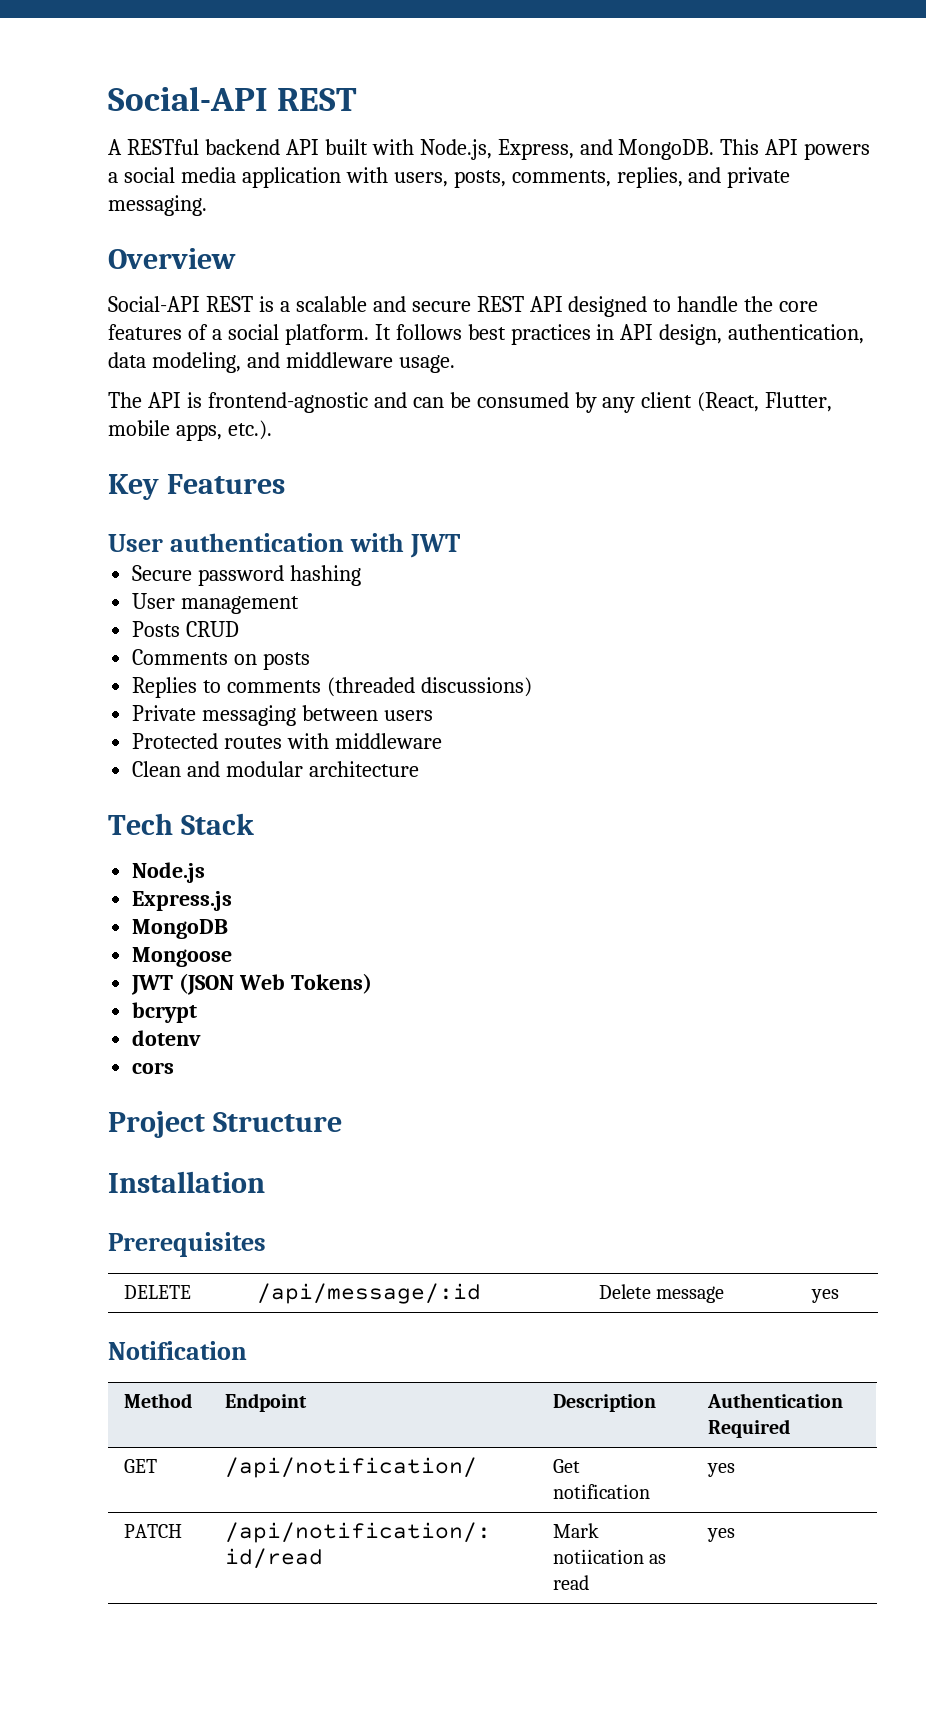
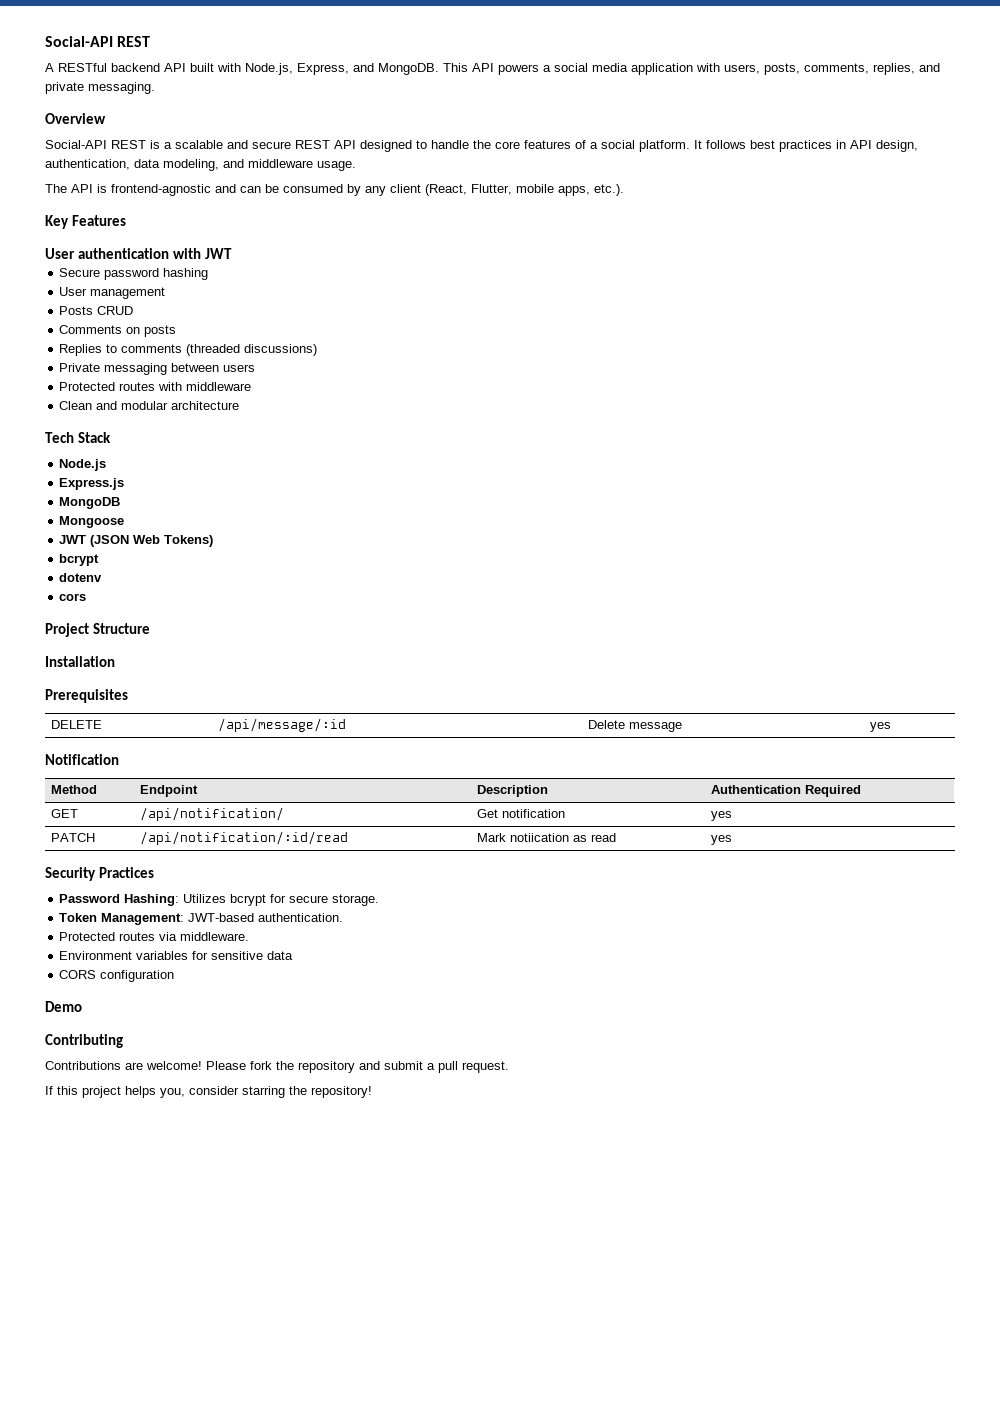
(736, 1535) none -> [45,867,155,881] [59,894,380,906] [59,913,344,925] [59,932,250,941] [59,951,294,960] [59,970,175,982] [45,1001,82,1012] [45,1034,123,1048] [45,1061,509,1073] [45,1086,372,1098] // Security Practices // Password Hashing: Utilizes bcrypt for secure storage. // Token Management: JWT-based authentication. // Protected routes via middleware. // Environment variables for sensitive data // CORS configuration // Demo // Contributing // Contributions are welcome! Please fork the repository and submit a pull request. // If this project helps you, consider starring the repository!

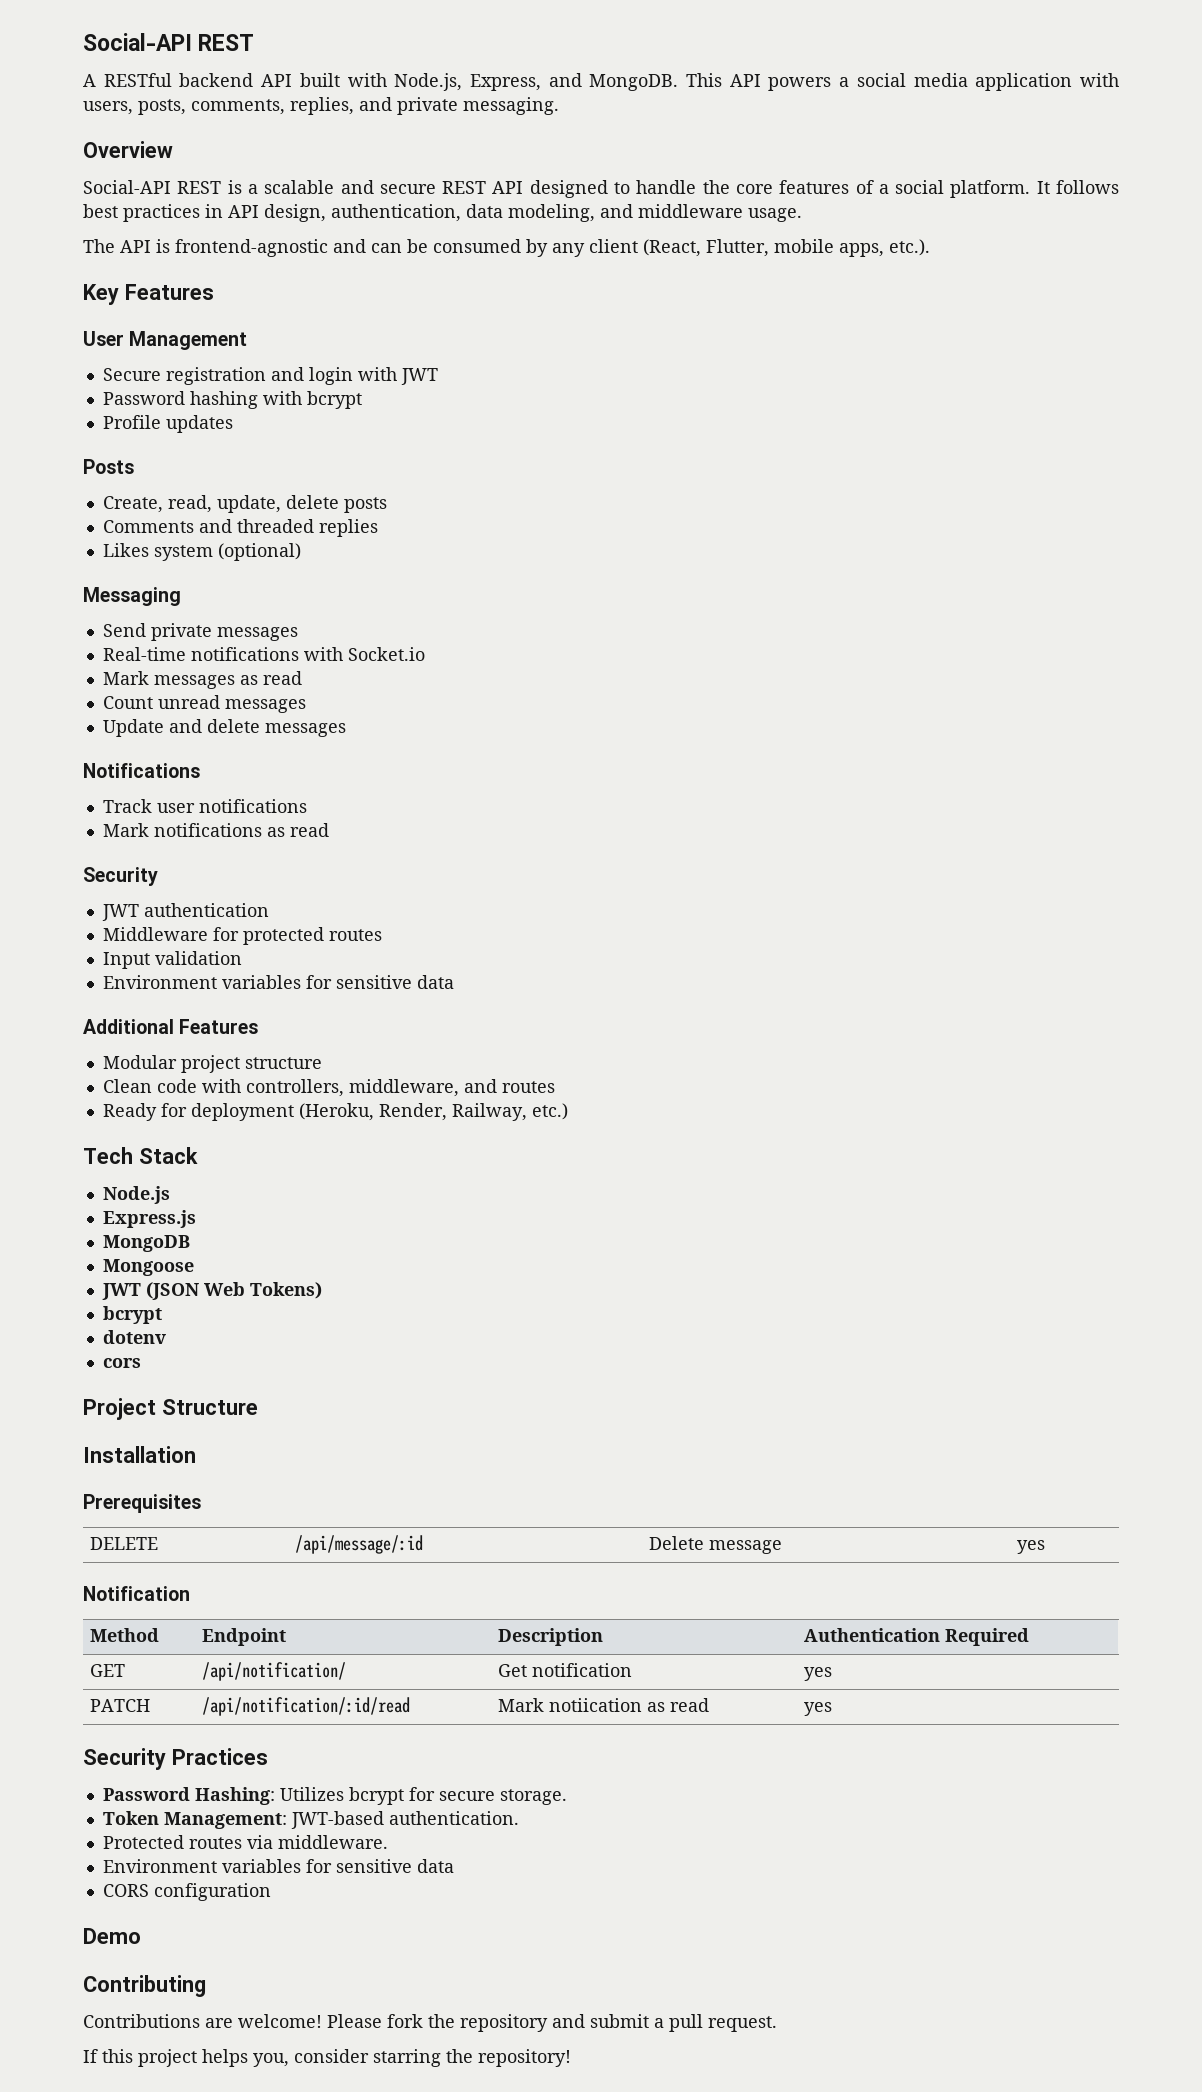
[77,248,169,259] authentication -> [129,331,248,350] [102,367,353,385] Management // Secure registration and login
[59,268,160,280] Secure password -> [102,391,185,405] Password
[59,287,166,299] [59,306,134,315] [59,325,177,337] [59,344,318,356] [59,363,256,375] [59,382,252,391] [59,401,240,410] // User management // Posts CRUD // Comments on posts // Replies to comments (threaded discussions) // Private messaging between users // Protected routes with middleware // Clean and modular architecture -> [262,391,362,409] [102,415,233,433] [83,459,134,474] [102,495,387,513] [102,519,378,537] [102,543,301,561] [83,587,181,606] [102,623,298,641] [102,647,425,661] [102,671,302,689] [102,695,306,713] [102,719,346,737] [83,763,200,778] [102,799,307,813] [102,823,329,837] [83,867,158,886] [101,903,269,921] [102,927,382,945] [102,951,242,969] [102,975,454,989] [83,1019,259,1034] [102,1055,322,1073] [102,1079,555,1097] [102,1103,568,1121] with bcrypt // Profile updates // Posts // Create, read, update, delete posts // Comments and threaded replies // Likes system (optional) // Messaging // Send private messages // Real-time notifications with Socket.io // Mark messages as read // Count unread messages // Update and delete messages // Notifications // Track user notifications // Mark notifications as read // Security // JWT authentication // Middleware for protected routes // Input validation // Environment variables for sensitive data // Additional Features // Modular project structure // Clean code with controllers, middleware, and routes // Ready for deployment (Heroku, Render, Railway, etc.)

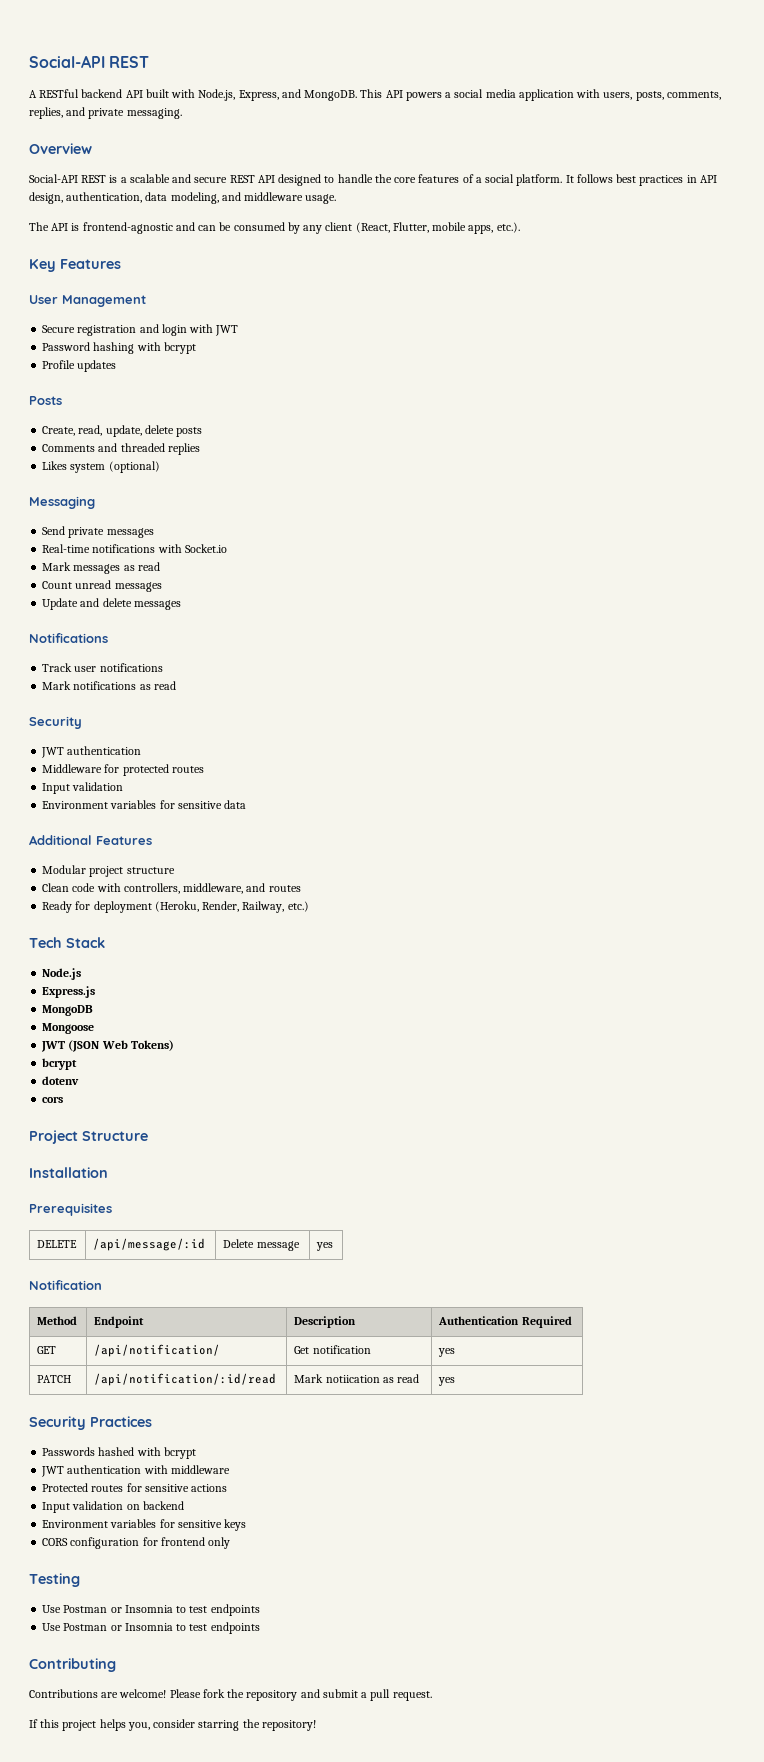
[102,1787,567,1805] [102,1811,519,1829] [102,1835,388,1849] [102,1859,454,1873] Password Hashing: Utilizes bcrypt for secure storage. // Token Management: JWT-based authentication. // Protected routes via middleware. // Environment variables for sensitive data -> [42,1447,196,1459] [41,1465,230,1477] [42,1483,228,1492] [42,1501,184,1513] [42,1519,247,1531] Passwords hashed with bcrypt // JWT authentication with middleware // Protected routes for sensitive actions // Input validation on backend // Environment variables for sensitive keys
[83,1928,141,1944] // Demo -> [142,1537,231,1549] [29,1573,80,1587] [42,1604,260,1616] [42,1622,260,1634] for frontend only // Testing // Use Postman or Insomnia to test endpoints // Use Postman or Insomnia to test endpoints

